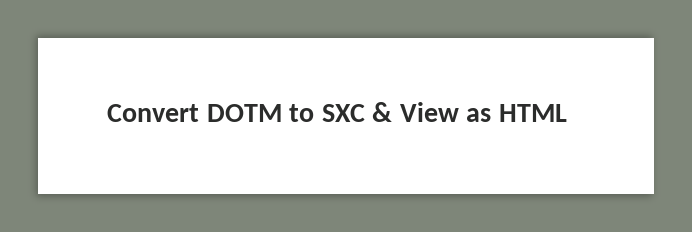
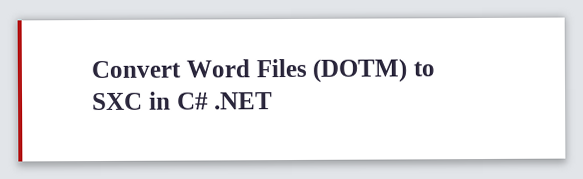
[206,102,567,122] DOTM to SXC & View as HTML -> [185,58,435,83] [92,91,274,111] Word Files (DOTM) to SXC in C# .NET

